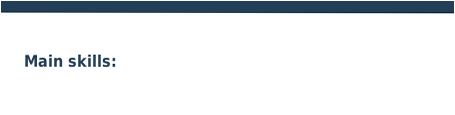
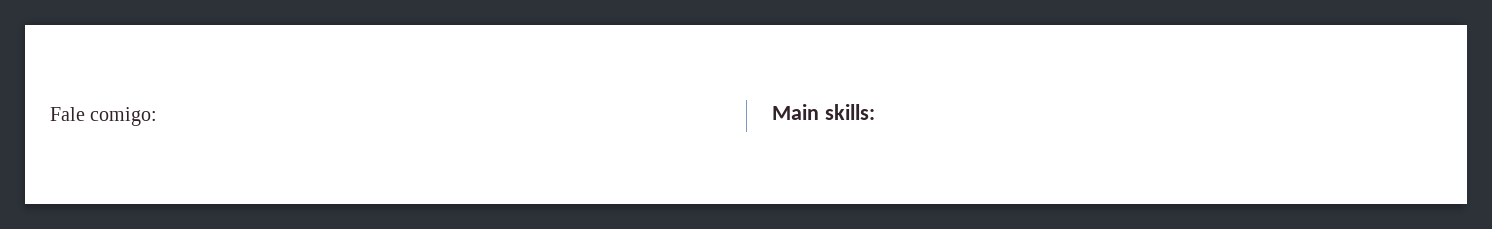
(23, 60) none -> [50,107,158,126] Fale comigo: //

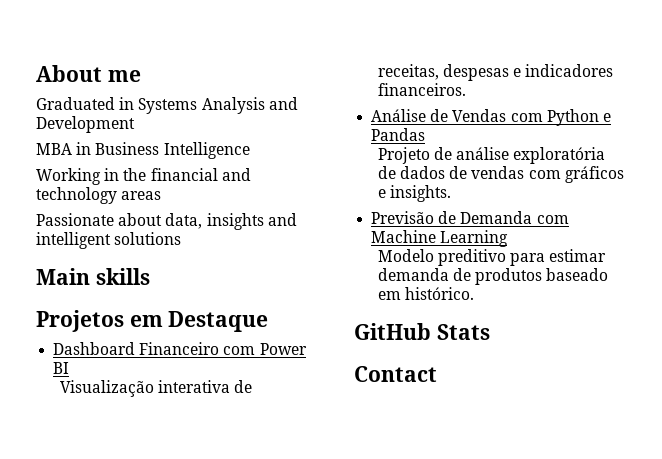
[50,107,158,126] [772,104,875,120] Fale comigo: // Main skills: -> [36,65,141,82] [36,97,298,114] [36,116,135,133] [36,142,250,159] [36,168,251,185] [36,187,162,204] [36,213,297,230] [36,232,182,249] [36,268,150,285] [36,310,269,332] [53,342,307,355] [53,362,70,374] [59,380,253,397] [377,64,614,81] [377,83,466,96] [371,109,611,126] [371,128,426,141] [377,147,606,164] [377,166,624,183] [377,185,452,202] [371,211,569,224] [371,230,509,247] [377,249,607,266] [377,268,609,285] [377,287,475,300] [354,323,490,340] [354,366,437,382] About me // Graduated in Systems Analysis and Development // MBA in Business Intelligence // Working in the financial and technology areas // Passionate about data, insights and intelligent solutions // Main skills // Projetos em Destaque // Dashboard Financeiro com Power BI // Visualização interativa de receitas, despesas e indicadores financeiros. // Análise de Vendas com Python e Pandas // Projeto de análise exploratória de dados de vendas com gráficos e insights. // Previsão de Demanda com Machine Learning // Modelo preditivo para estimar demanda de produtos baseado em histórico. // GitHub Stats // Contact

